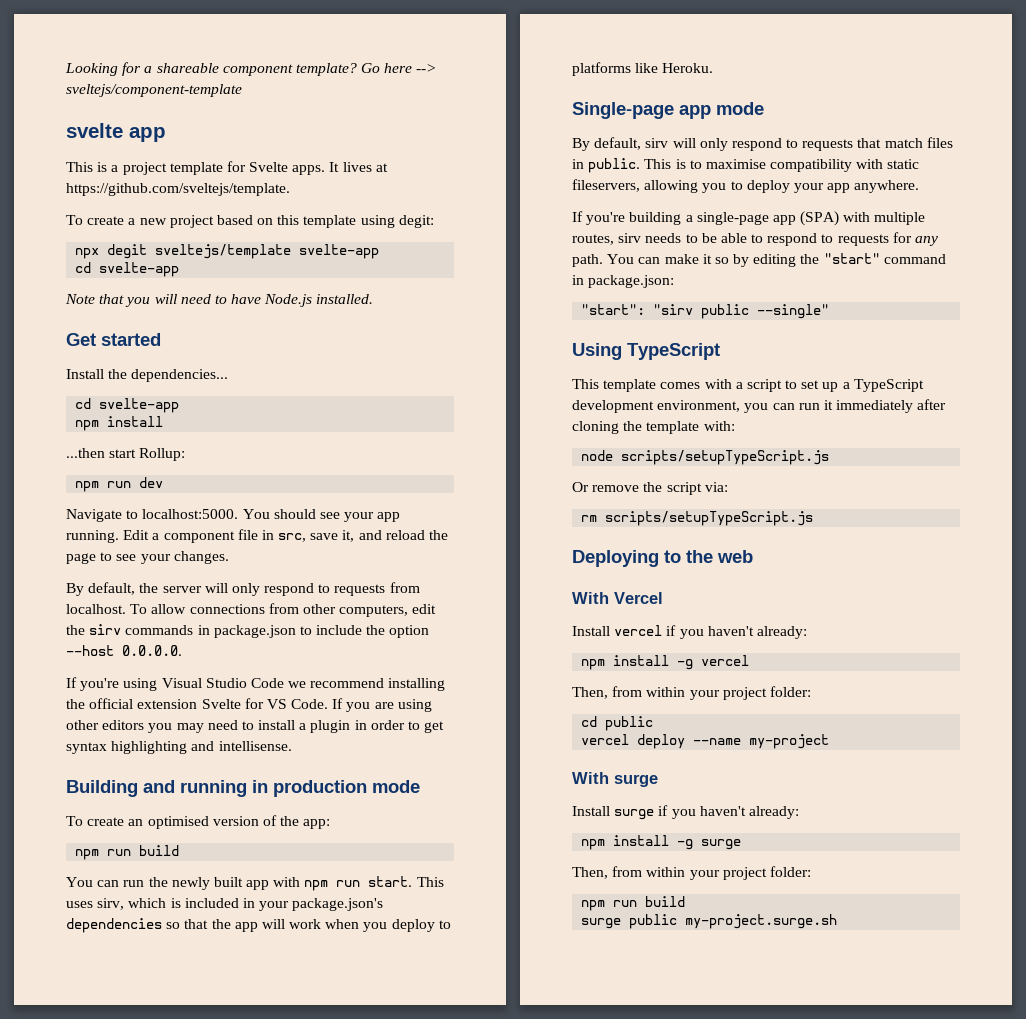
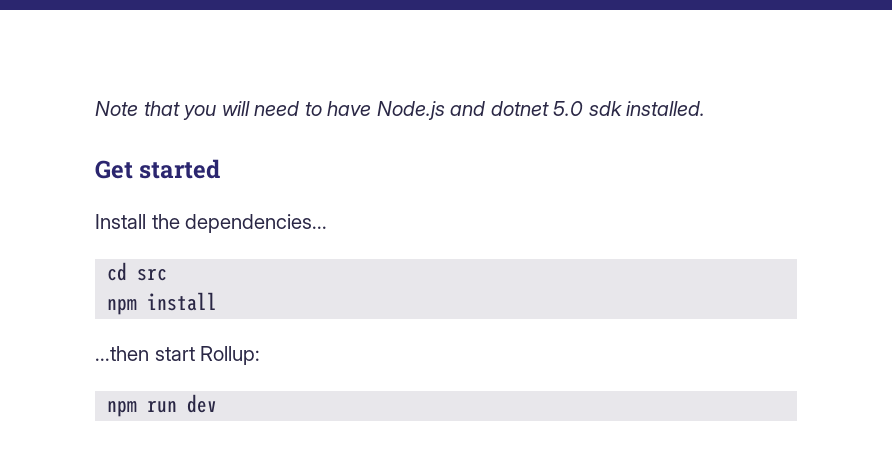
[65,62,437,76] [66,84,242,97] [66,123,166,142] [66,161,388,175] [66,183,290,196] [66,215,434,228] [75,244,380,259] [75,262,180,277] Looking for a shareable component template? Go here --> sveltejs/component-template // svelte app // This is a project template for Svelte apps. It lives at https://github.com/sveltejs/template. // To create a new project based on this template using degit: // npx degit sveltejs/template svelte-app // cd svelte-app // -> (95, 108) none
(313, 300) none -> [450,101,622,116] and dotnet 5.0 sdk
[99,398,180,413] svelte-app -> [137,268,168,281] src
[66,509,401,522] [66,529,449,543] [66,551,229,564] [66,582,420,596] [66,603,437,617] [66,624,430,638] [66,645,182,656] [66,677,446,691] [66,698,432,712] [66,720,445,733] [66,741,292,754] [66,780,420,797] [66,815,331,829] [75,845,180,860] [66,876,444,891] [66,898,384,911] [66,918,451,933] [572,62,714,76] [572,102,764,119] [572,137,953,151] [572,158,920,173] [572,179,920,193] [572,211,926,226] [572,232,939,246] [572,253,946,267] [572,275,675,288] [581,304,830,319] [572,343,720,360] [572,379,924,392] [572,399,947,413] [572,421,735,434] [581,450,830,465] [572,482,728,495] [581,511,814,526] [572,550,753,567] [572,592,663,604] [572,625,807,639] [581,655,750,670] [572,686,811,700] [581,716,654,731] [581,734,830,749] [572,772,658,787] [572,805,799,820] [581,835,742,850] [572,866,811,880] [581,896,686,911] [581,914,838,929] // Navigate to localhost:5000. You should see your app running. Edit a component file in src, save it, and reload the page to see your changes. // By default, the server will only respond to requests from localhost. To allow connections from other computers, edit the sirv commands in package.json to include the option --host 0.0.0.0. // If you're using Visual Studio Code we recommend installing the official extension Svelte for VS Code. If you are using other editors you may need to install a plugin in order to get syntax highlighting and intellisense. // Building and running in production mode // To create an optimised version of the app: // npm run build // You can run the newly built app with npm run start. This uses sirv, which is included in your package.json's dependencies so that the app will work when you deploy to platforms like Heroku. // Single-page app mode // By default, sirv will only respond to requests that match files in public. This is to maximise compatibility with static fileservers, allowing you to deploy your app anywhere. // If you're building a single-page app (SPA) with multiple routes, sirv needs to be able to respond to requests for any path. You can make it so by editing the "start" command in package.json: // "start": "sirv public --single" // Using TypeScript // This template comes with a script to set up a TypeScript development environment, you can run it immediately after cloning the template with: // node scripts/setupTypeScript.js // Or remove the script via: // rm scripts/setupTypeScript.js // Deploying to the web // With Vercel // Install vercel if you haven't already: // npm install -g vercel // Then, from within your project folder: // cd public // vercel deploy --name my-project // With surge // Install surge if you haven't already: // npm install -g surge // Then, from within your project folder: // npm run build // surge public my-project.surge.sh -> (218, 403) none

